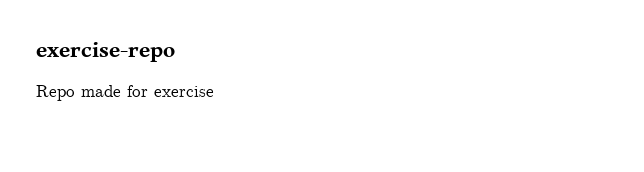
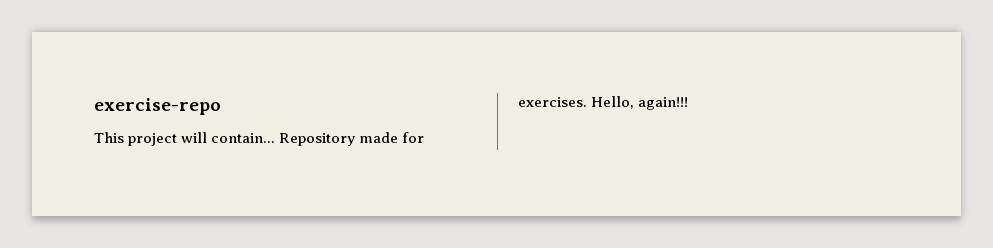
[36,85,214,101] Repo made for exercise -> [94,132,425,146] [518,96,689,110] This project will contain... Repository made for exercises. Hello, again!!!

